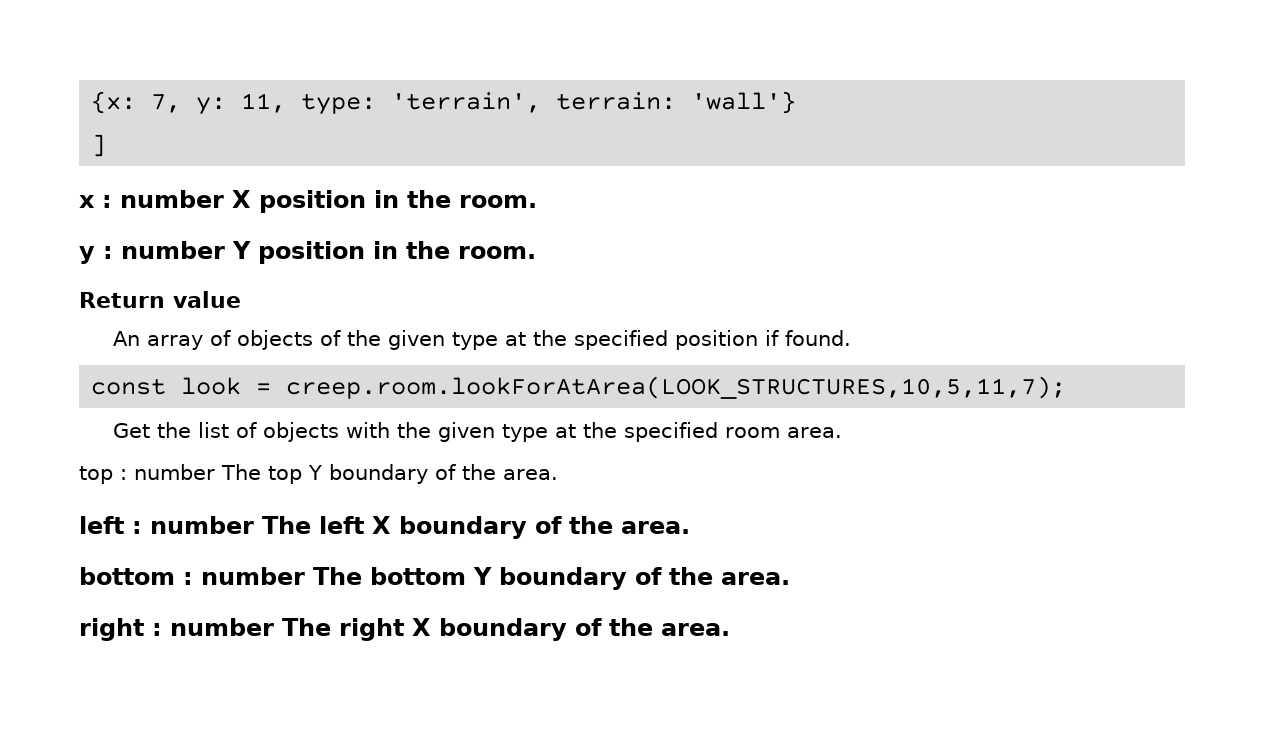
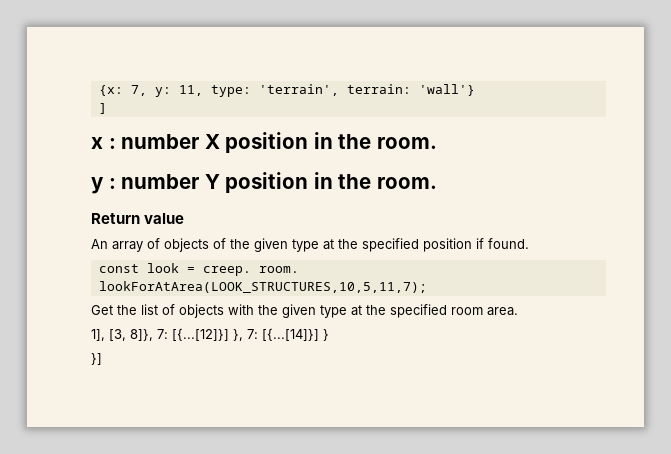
[286,376,1067,399] creep.room.lookForAtArea(LOOK_STRUCTURES,10,5,11,7); -> [202,266,299,276] [98,281,427,293] creep. room. lookForAtArea(LOOK_STRUCTURES,10,5,11,7);
[79,464,558,484] [79,516,690,539] [79,567,790,590] [79,618,730,641] top : number The top Y boundary of the area. // left : number The left X boundary of the area. // bottom : number The bottom Y boundary of the area. // right : number The right X boundary of the area. -> [91,328,329,341] [91,353,102,365] 1], [3, 8]}, 7: [{...[12]}] }, 7: [{...[14]}] } // }]

